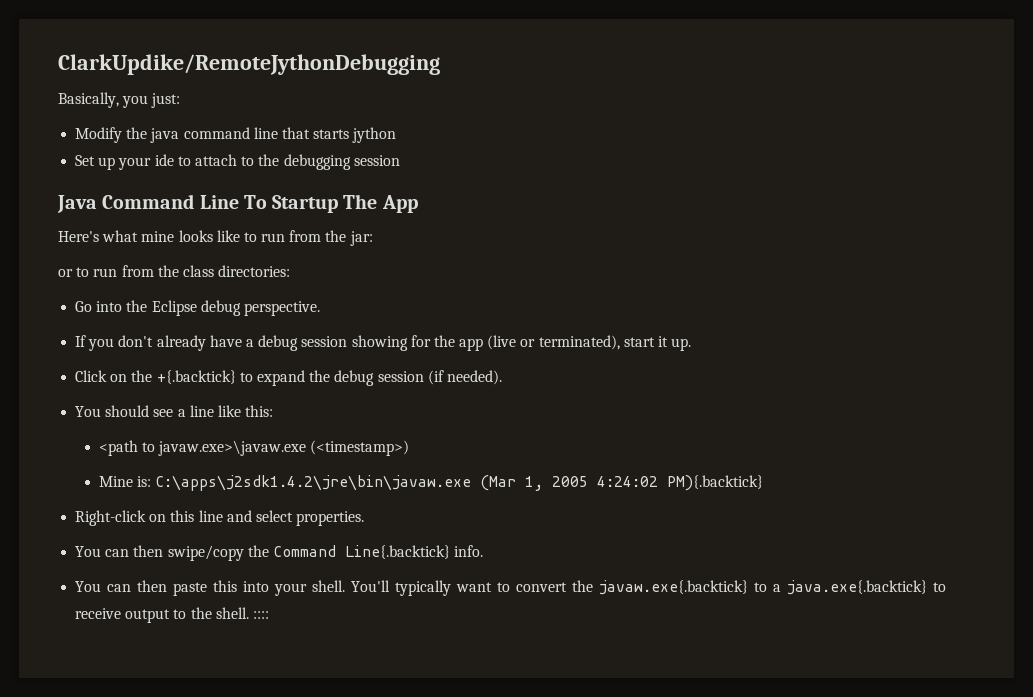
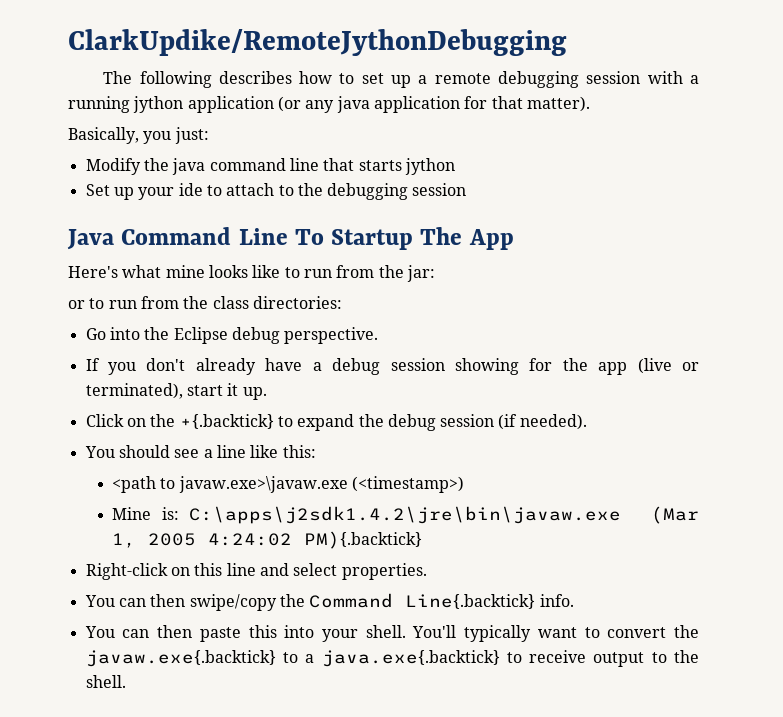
(440, 64) none -> [103,71,699,88] [68,96,590,113] // The following describes how to set up a remote debugging session with a running jython application (or any java application for that matter).
[252,611,269,619] :::: -> (126, 681) none

